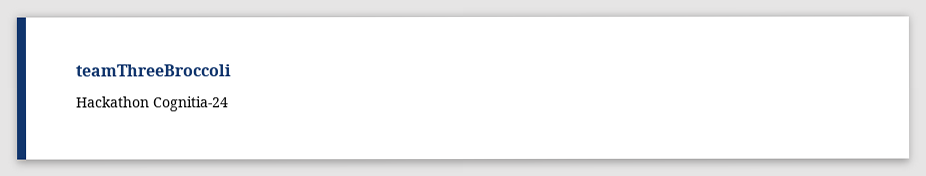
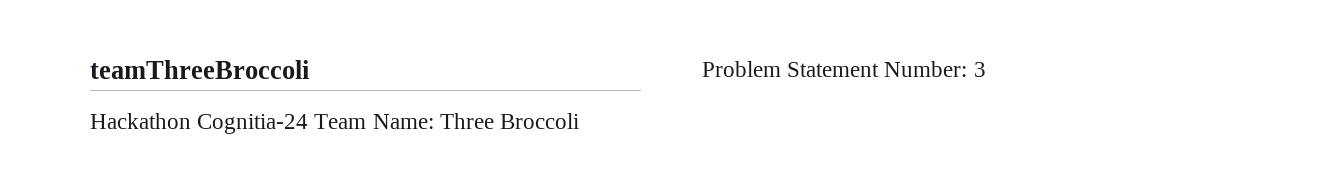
(229, 104) none -> [314,113,580,129] [702,61,986,77] Team Name: Three Broccoli Problem Statement Number: 3

